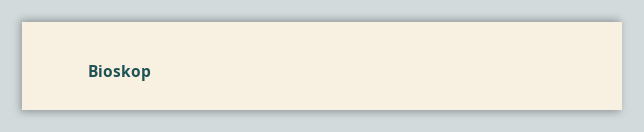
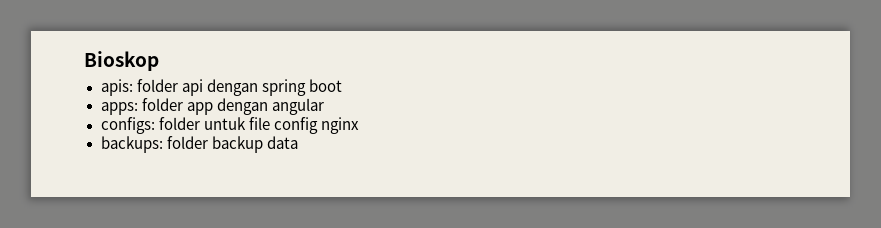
(151, 73) none -> [100,79,342,96] [100,98,324,115] [100,117,359,134] [100,136,298,153] // apis: folder api dengan spring boot // apps: folder app dengan angular // configs: folder untuk file config nginx // backups: folder backup data

